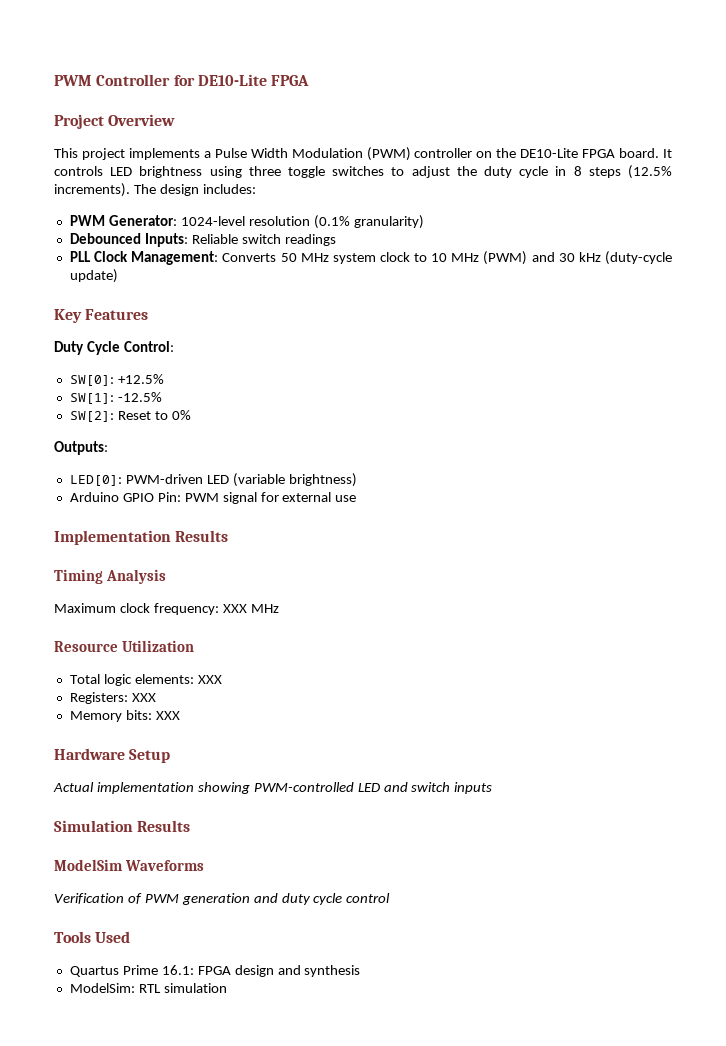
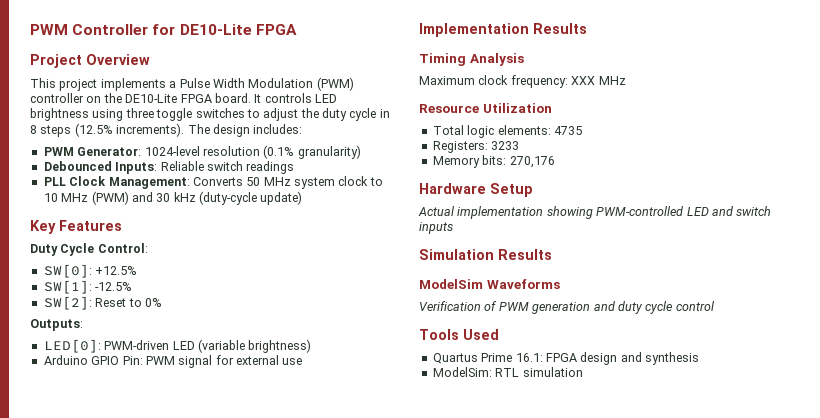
[197,675,222,684] XXX -> [553,126,582,135] 4735
[131,693,156,702] XXX -> [491,141,520,150] 3233
[155,711,180,720] XXX -> [509,156,555,168] 270,176

